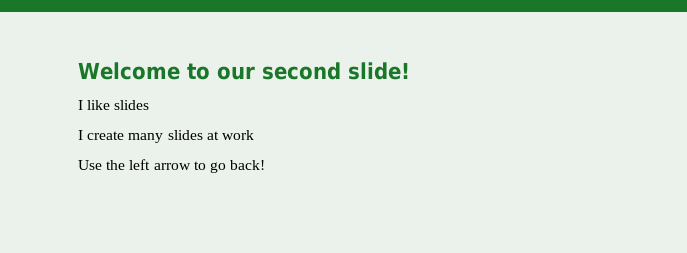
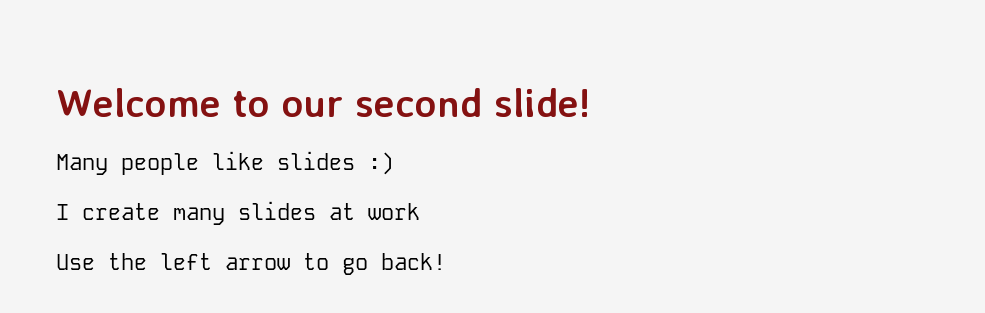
[78,100,83,110] I -> [56,153,199,175] Many people
(150, 105) none -> [368,152,394,175] :)

